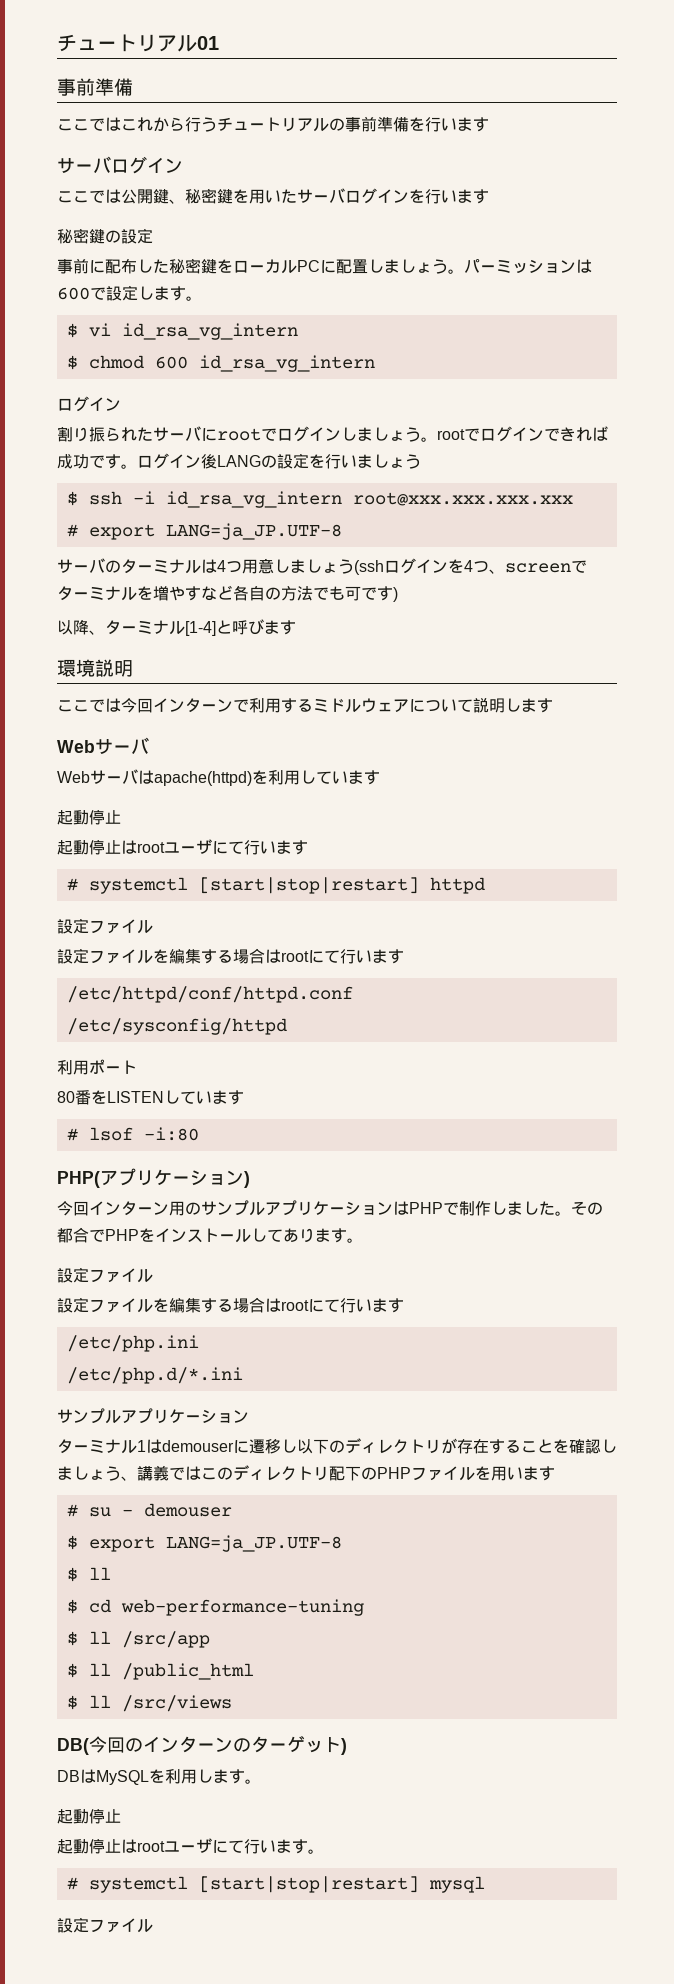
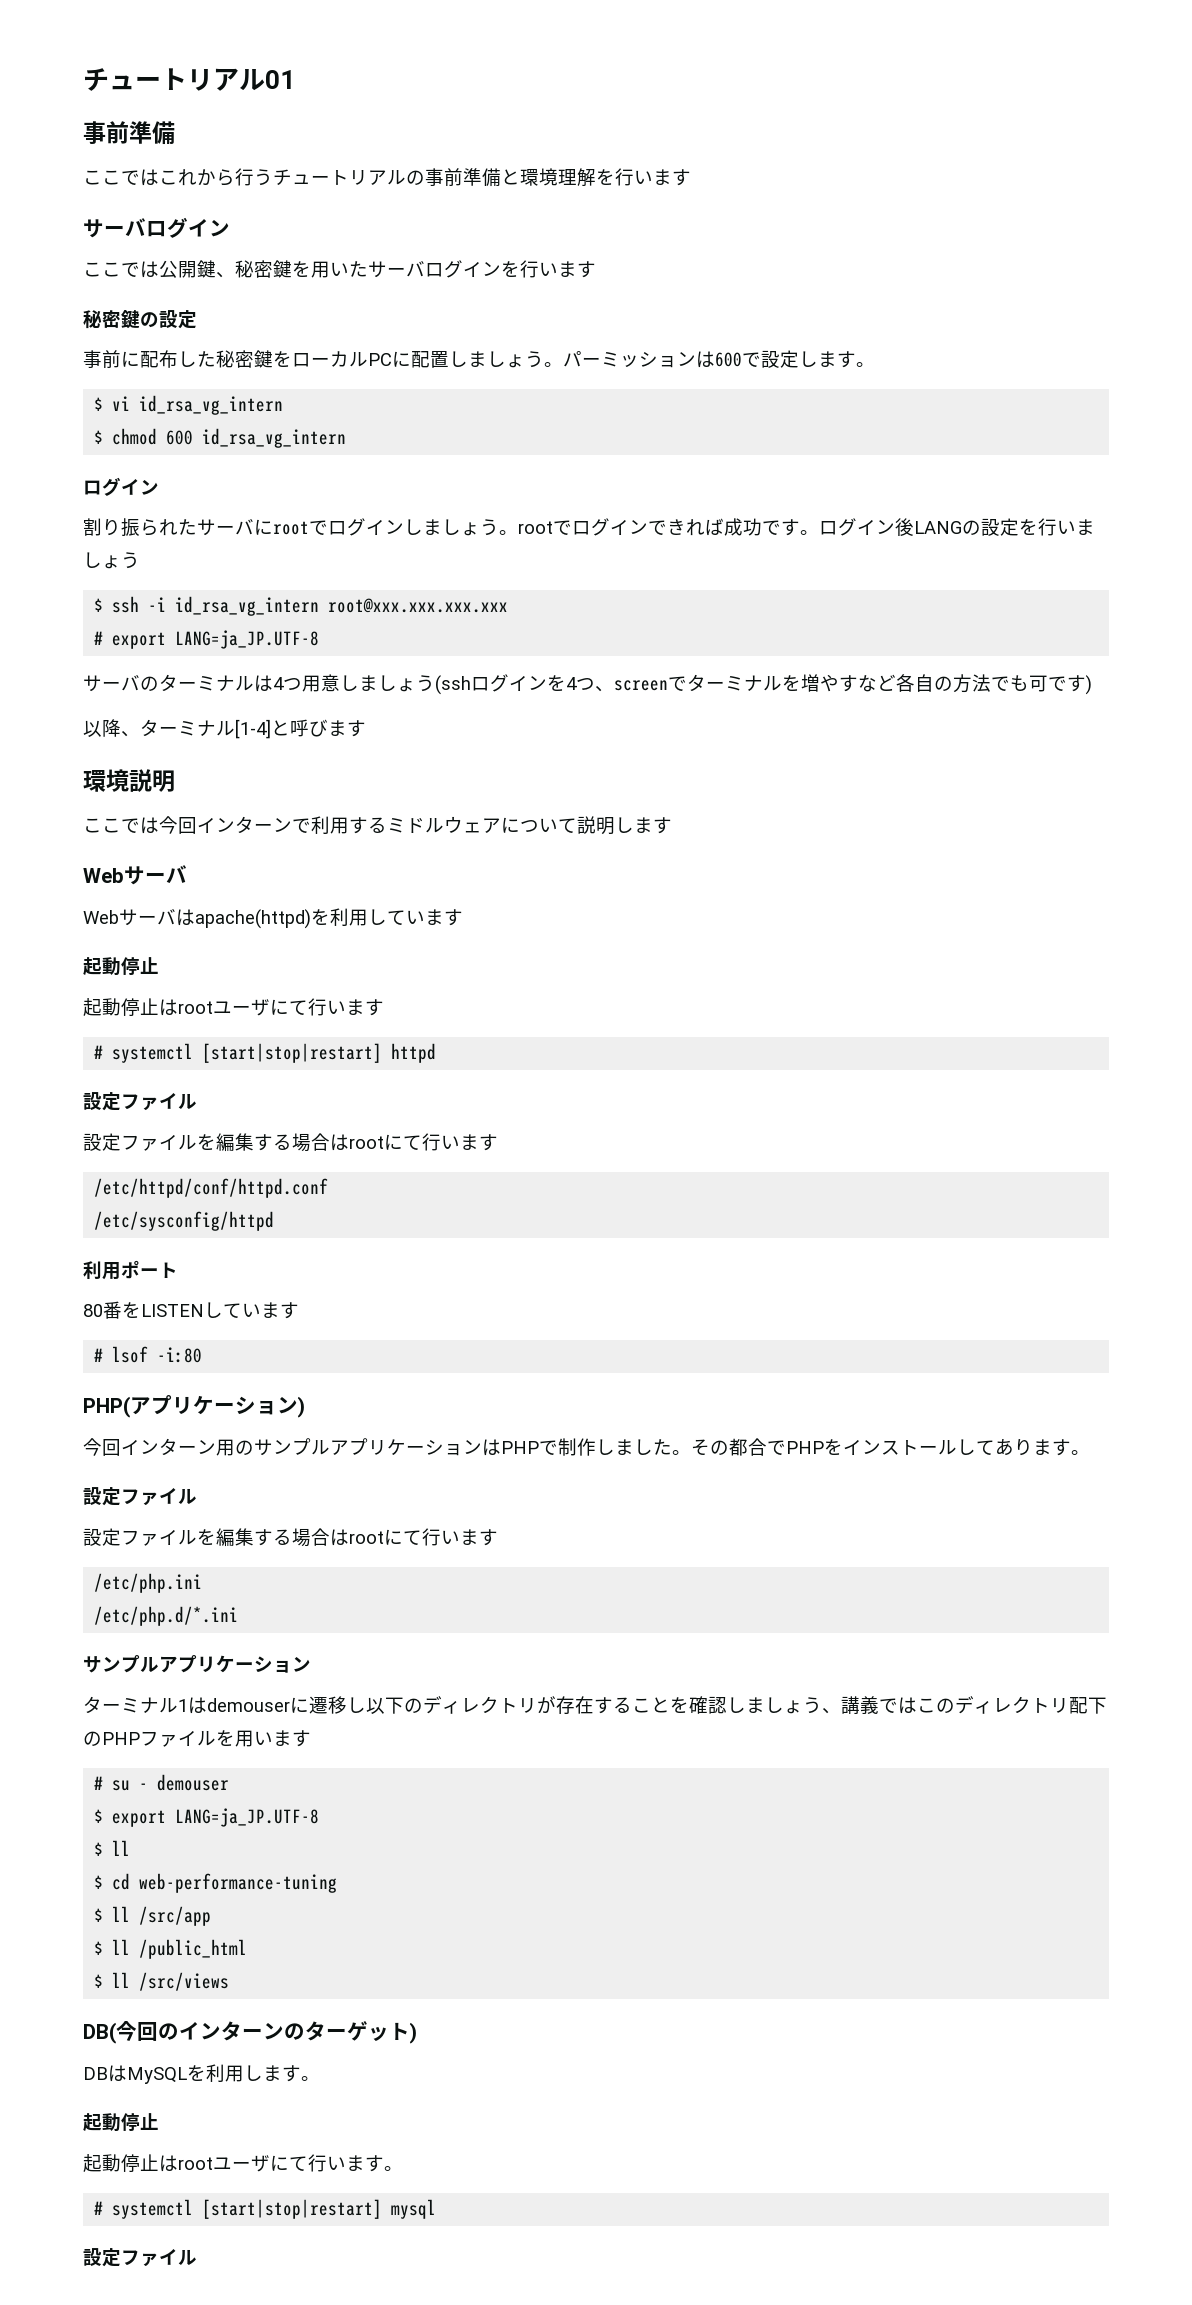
(409, 124) none -> [501,168,596,187] と環境理解

